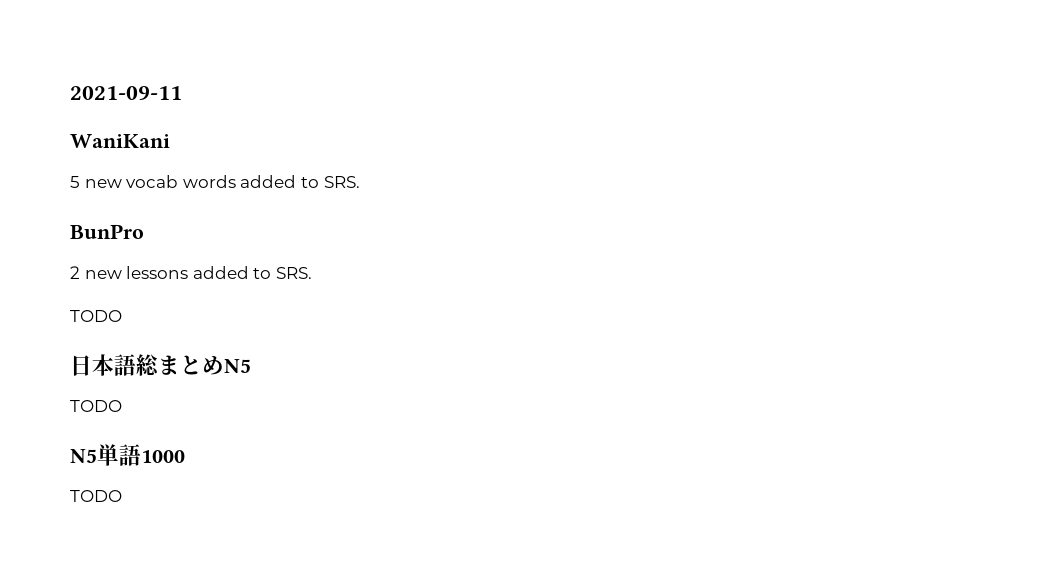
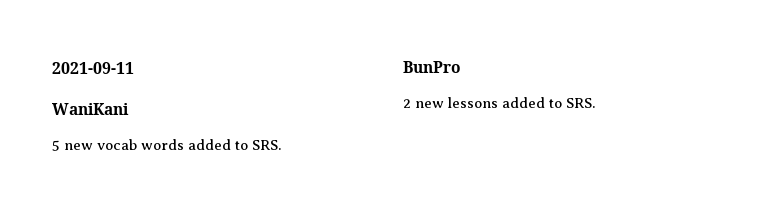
[70,310,122,322] [70,354,251,376] [70,400,122,412] [70,444,185,466] [70,490,122,502] // TODO // 日本語総まとめN5 // TODO // N5単語1000 // TODO -> (595, 103) none

